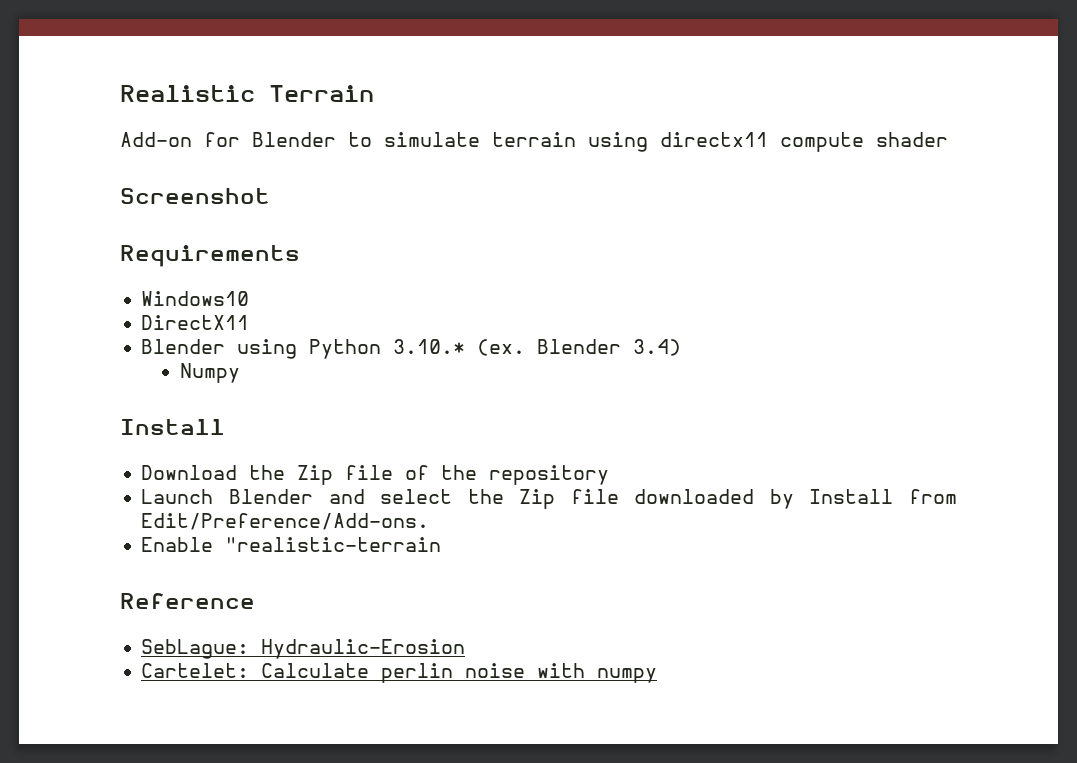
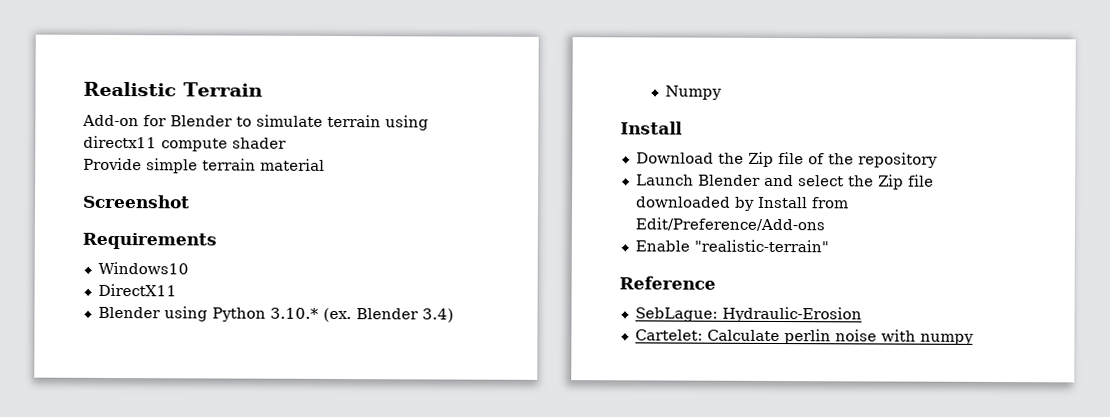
(948, 139) none -> [83,157,325,174] // Provide simple terrain material
[141,513,430,530] Edit/Preference/Add-ons. -> [634,217,825,232] Edit/Preference/Add-ons
[225,537,442,552] "realistic-terrain -> [693,239,829,253] "realistic-terrain"

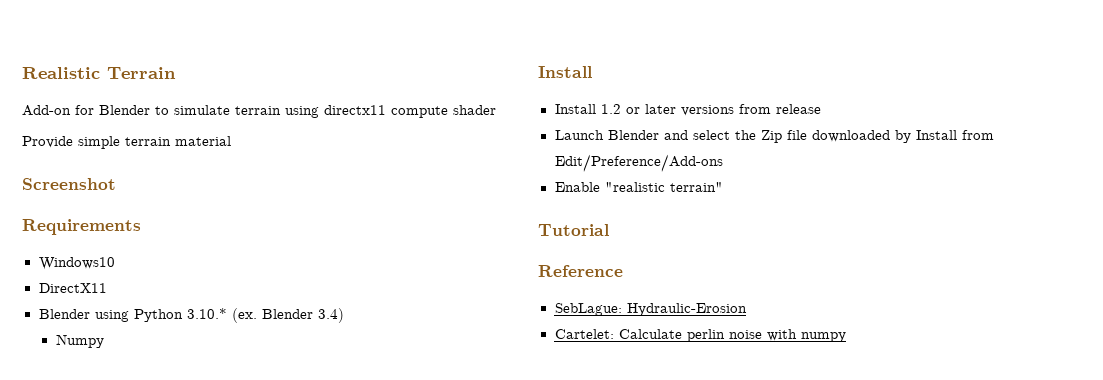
[635,151,938,168] Download the Zip file of the repository -> [554,104,821,116] Install 1.2 or later versions from release
[693,239,829,253] "realistic-terrain" -> [604,182,723,192] [538,224,609,236] "realistic terrain" // Tutorial

